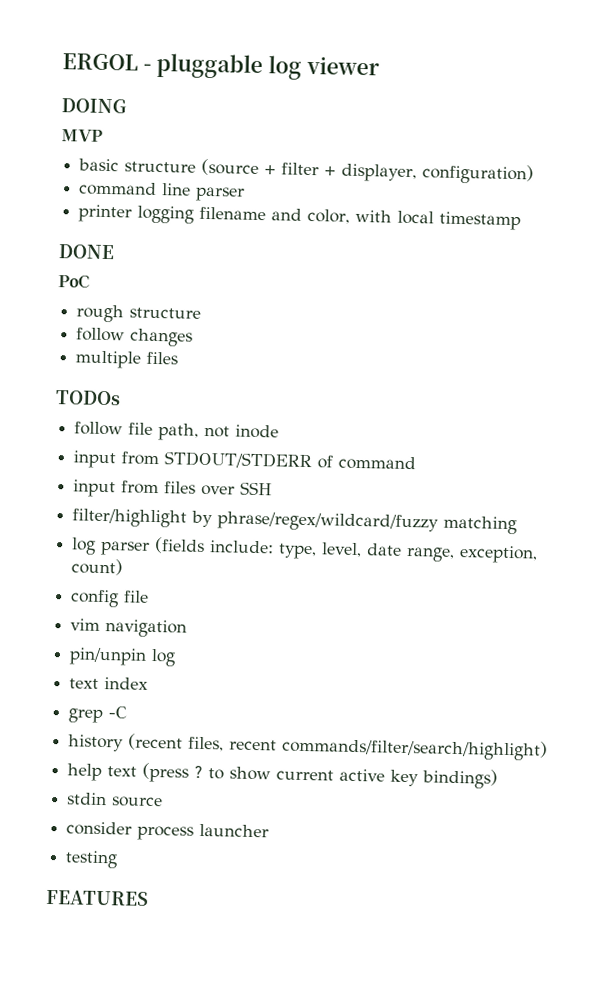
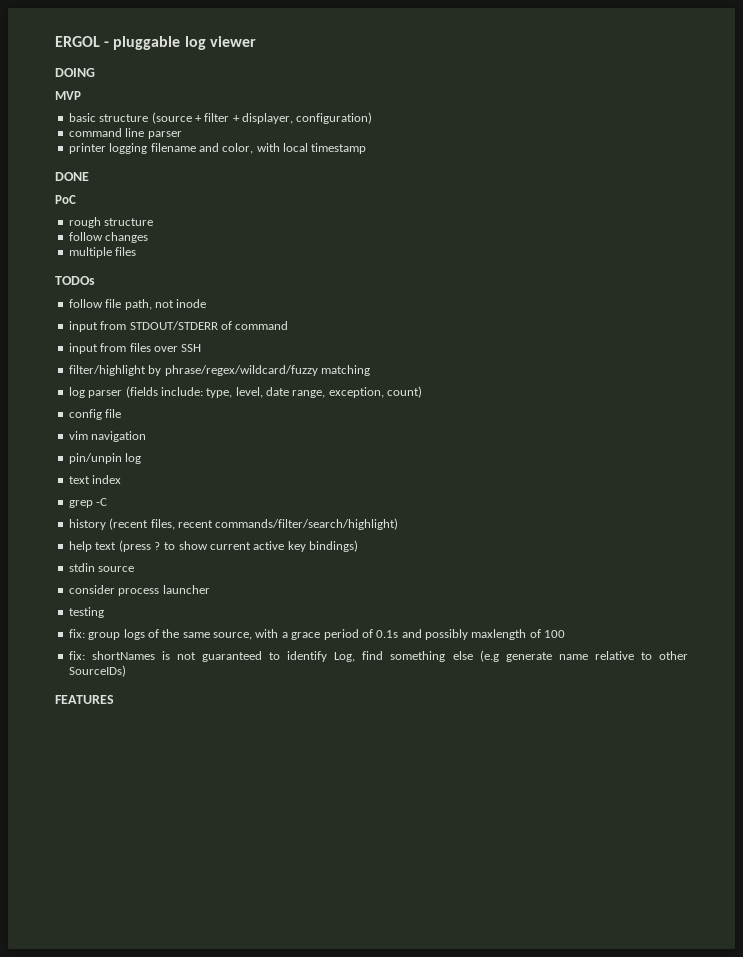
(119, 859) none -> [68,629,566,640] [68,650,688,662] [68,665,126,677] // fix: group logs of the same source, with a grace period of 0.1s and possibly maxlength of 100 // fix: shortNames is not guaranteed to identify Log, find something else (e.g generate name relative to other SourceIDs)

